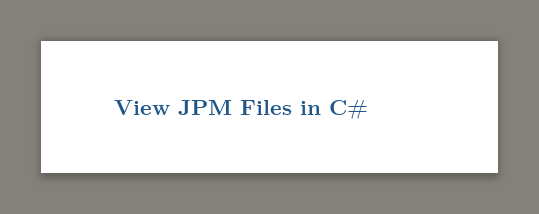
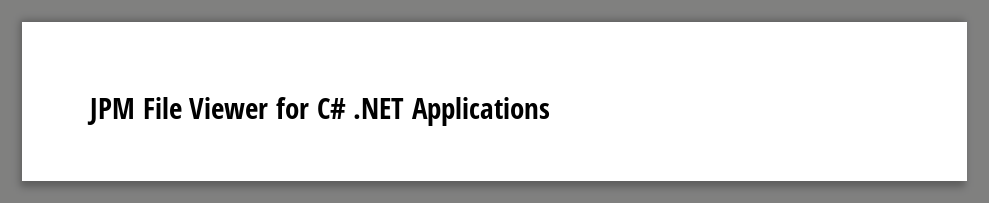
[114,100,368,120] View JPM Files in C# -> [87,97,551,126] JPM File Viewer for C# .NET Applications

